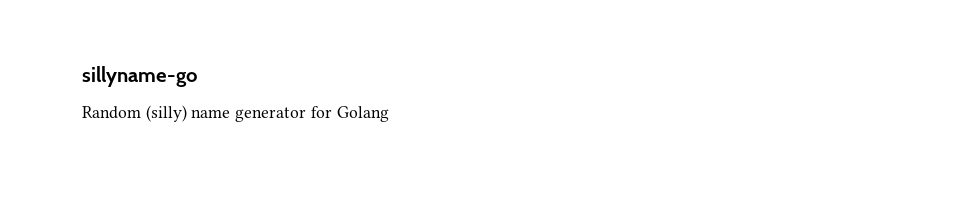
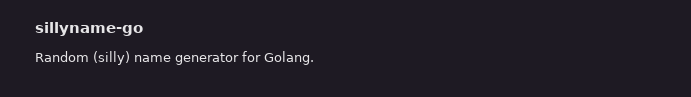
[336,106,389,122] Golang -> [264,51,314,65] Golang.

